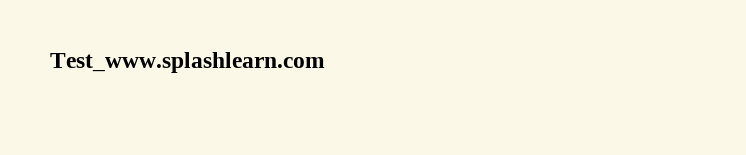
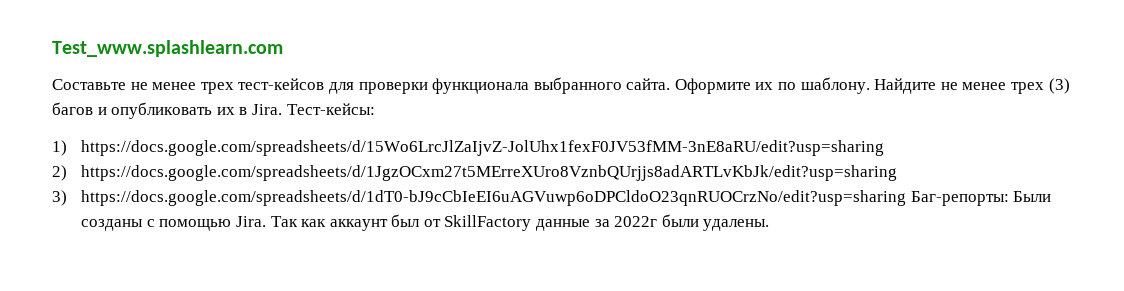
(325, 62) none -> [52,77,1070,94] [52,102,375,119] [52,140,885,156] [52,165,898,181] [52,190,1052,206] [81,214,770,231] // Составьте не менее трех тест-кейсов для проверки функционала выбранного сайта. Оформите их по шаблону. Найдите не менее трех (3) багов и опубликовать их в Jira. Тест-кейсы: // 1) https://docs.google.com/spreadsheets/d/15Wo6LrcJlZaIjvZ-JolUhx1fexF0JV53fMM-3nE8aRU/edit?usp=sharing // 2) https://docs.google.com/spreadsheets/d/1JgzOCxm27t5MErreXUro8VznbQUrjjs8adARTLvKbJk/edit?usp=sharing // 3) https://docs.google.com/spreadsheets/d/1dT0-bJ9cCbIeEI6uAGVuwp6oDPCldoO23qnRUOCrzNo/edit?usp=sharing Баг-репорты: Были созданы с помощью Jira. Так как аккаунт был от SkillFactory данные за 2022г были удалены.

